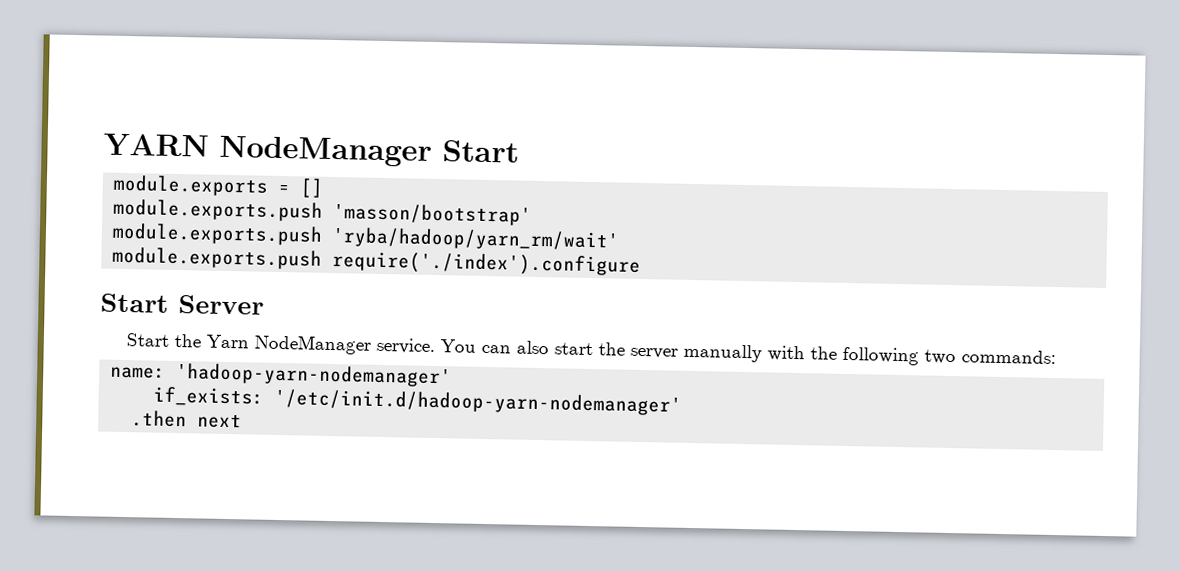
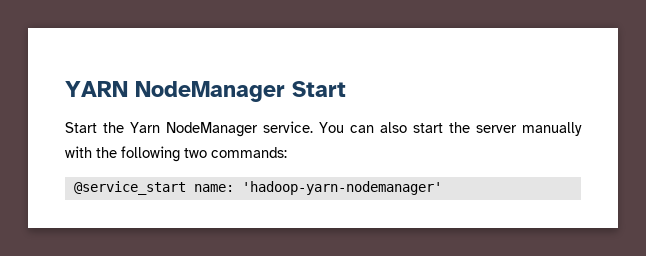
[113,174,325,198] [113,198,533,226] [112,222,621,252] [112,246,642,277] [100,293,264,315] // module.exports = [] // module.exports.push 'masson/bootstrap' // module.exports.push 'ryba/hadoop/yarn_rm/wait' // module.exports.push require('./index').configure // Start Server -> (346, 89) none
(1056, 357) none -> [73,181,186,195] @service_start
[153,386,683,416] [131,410,243,429] // if_exists: '/etc/init.d/hadoop-yarn-nodemanager' // .then next -> (442, 188) none

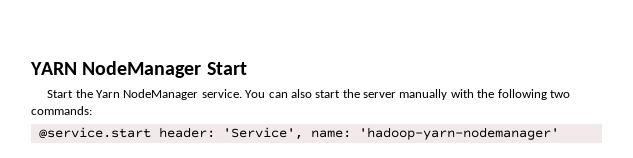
[73,181,186,195] @service_start -> [38,127,303,140] @service.start header: 'Service',

